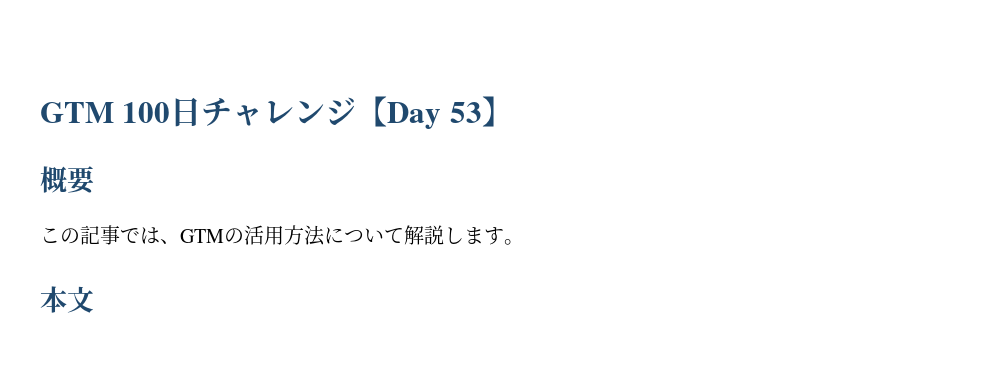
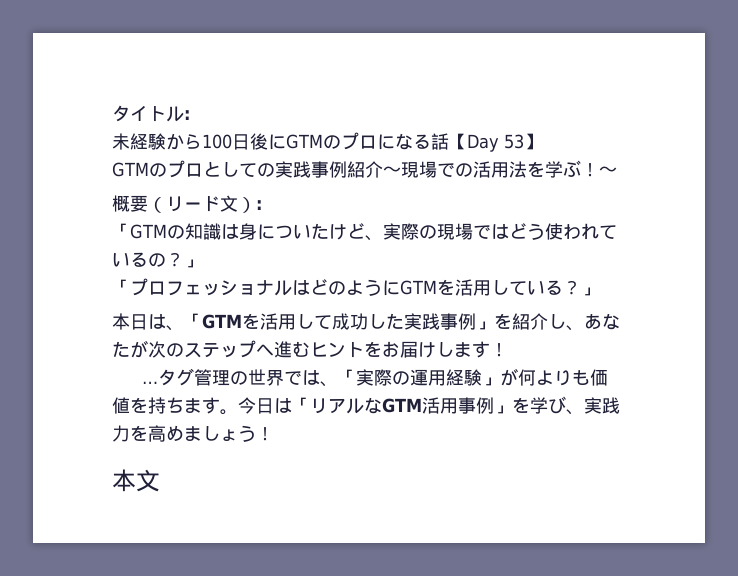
[40,96,513,129] [40,166,95,194] [40,225,524,246] GTM 100日チャレンジ【Day 53】 // 概要 // この記事では、GTMの活用方法について解説します。 -> [112,105,190,122] [112,132,542,152] [112,160,617,178] [112,195,262,213] [112,223,617,241] [112,252,202,268] [112,278,599,296] [112,313,620,331] [112,340,508,358] [142,368,609,387] [112,396,620,415] [112,425,274,442] タイトル: // 未経験から100日後にGTMのプロになる話【Day 53】 // GTMのプロとしての実践事例紹介〜現場での活用法を学ぶ！〜 // 概要（リード文）: // 「GTMの知識は身についたけど、実際の現場ではどう使われているの？」 // 「プロフェッショナルはどのようにGTMを活用している？」 // 本日は、「GTMを活用して成功した実践事例」を紹介し、あなたが次のステップへ進むヒントをお届けします！ // …タグ管理の世界では、「実際の運用経験」が何よりも価値を持ちます。今日は「リアルなGTM活用事例」を学び、実践力を高めましょう！

